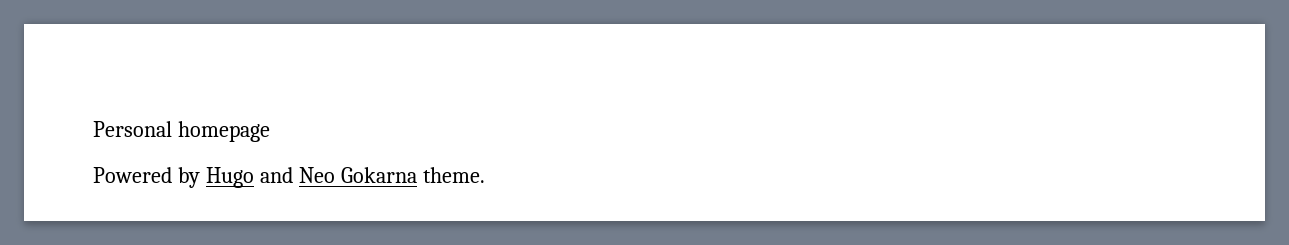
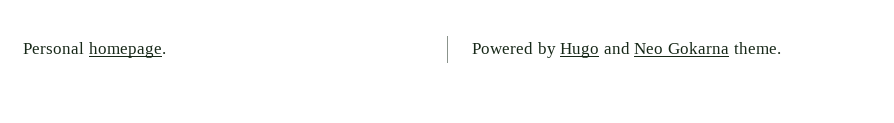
[177,121,270,142] homepage -> [88,42,166,58] homepage.

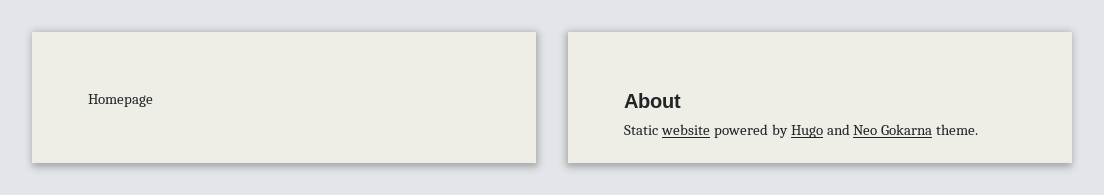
[23,42,166,58] [472,42,533,54] Personal homepage. // Powered -> [88,94,153,107] [624,93,681,108] [624,124,768,138] Homepage // About // Static website powered

